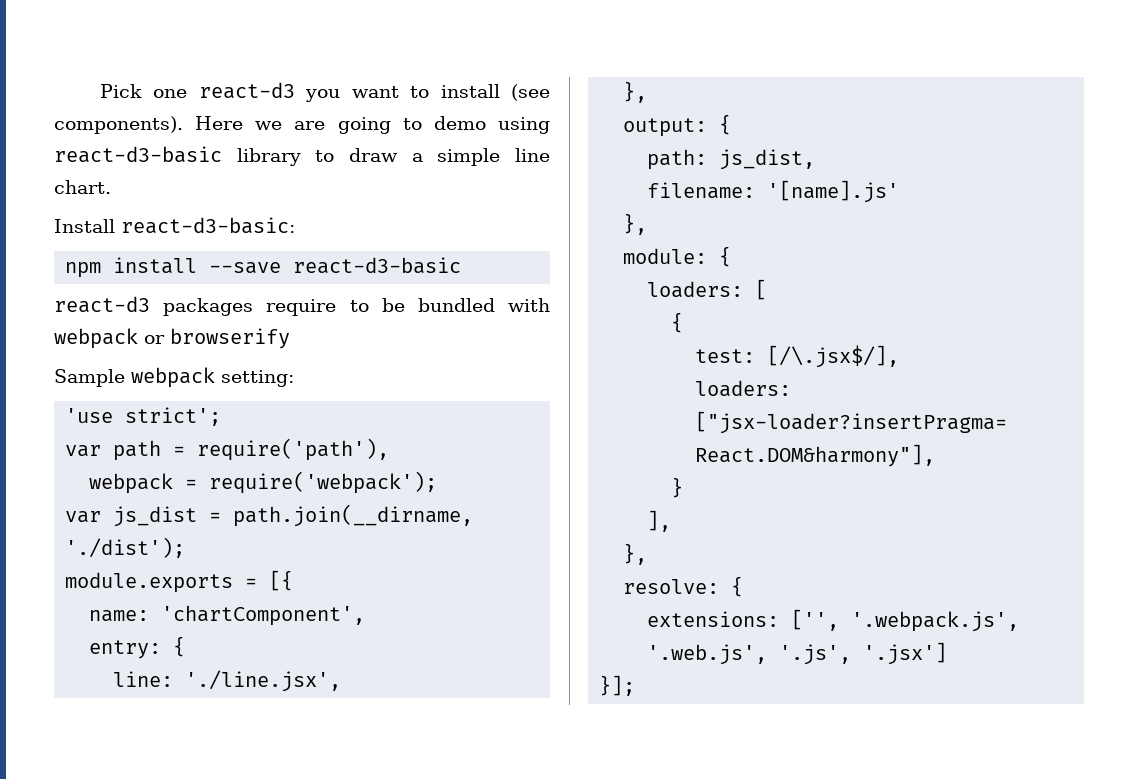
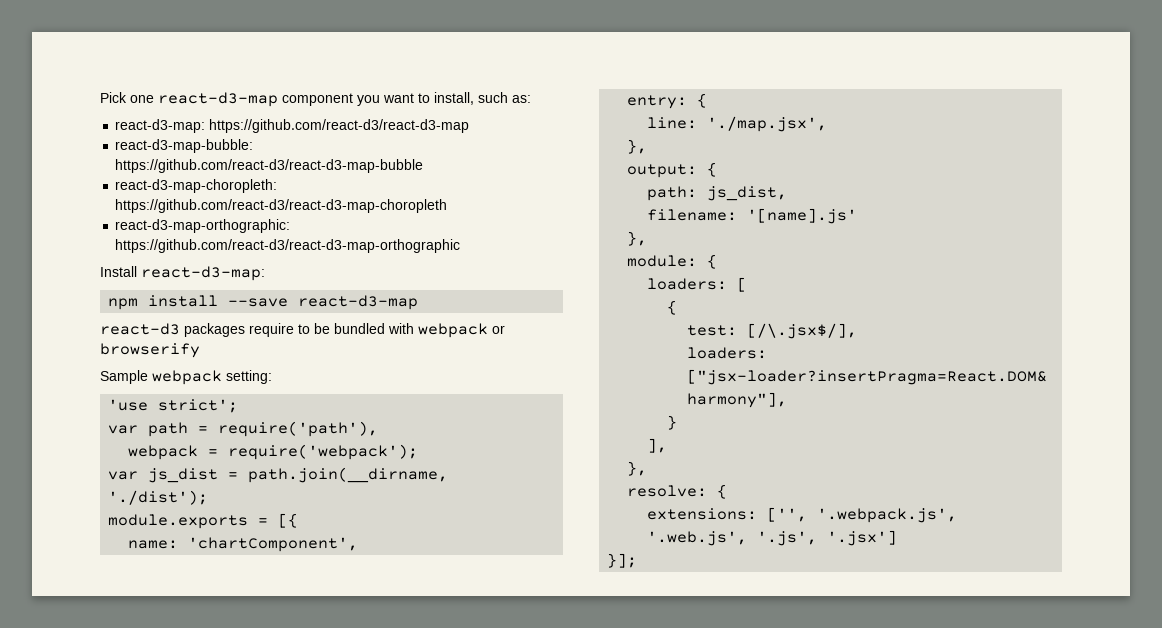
[198,82,295,99] react-d3 -> [158,92,353,107] react-d3-map component
[440,84,550,101] [54,116,551,134] [54,146,550,166] [54,180,111,194] install (see components). Here we are going to demo using react-d3-basic library to draw a simple line chart. -> [434,92,531,105] [115,119,470,133] [115,139,254,153] [115,159,424,173] [115,179,278,193] [115,199,448,213] [115,219,291,233] [115,239,461,253] install, such as: // react-d3-map: https://github.com/react-d3/react-d3-map // react-d3-map-bubble: https://github.com/react-d3/react-d3-map-bubble // react-d3-map-choropleth: https://github.com/react-d3/react-d3-map-choropleth // react-d3-map-orthographic: https://github.com/react-d3/react-d3-map-orthographic
[121,217,295,234] react-d3-basic: -> [141,266,265,281] react-d3-map:
[293,257,462,274] react-d3-basic -> [298,295,419,310] react-d3-map
[185,670,342,692] './line.jsx', -> [707,116,828,132] './map.jsx',

